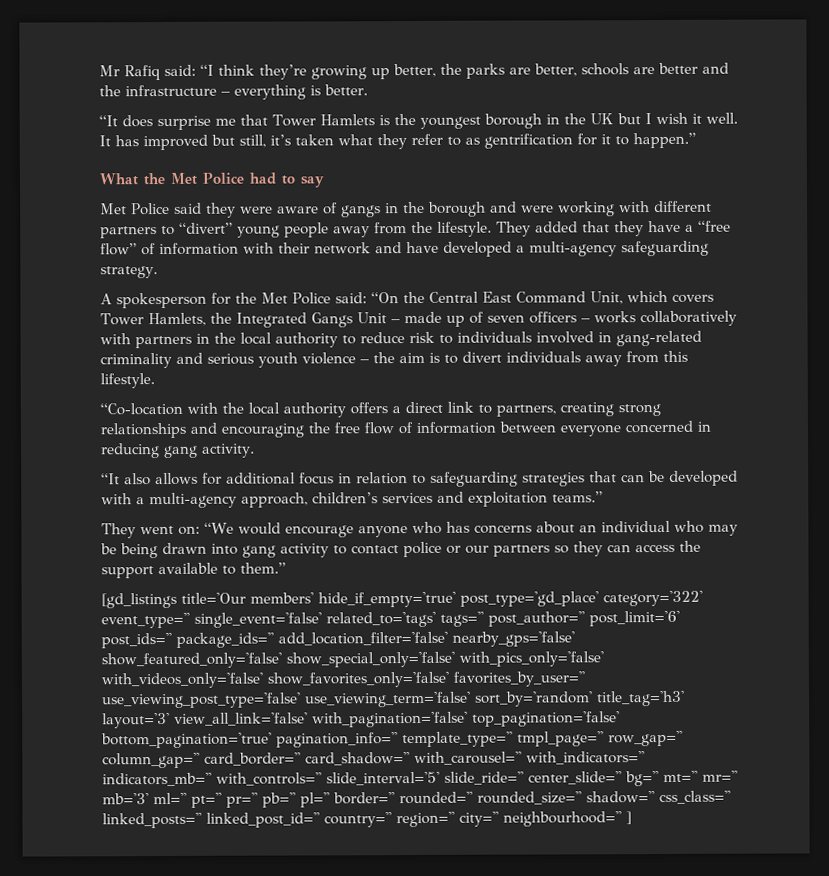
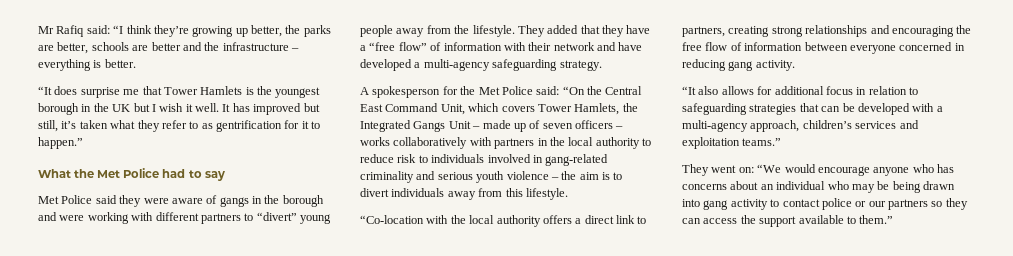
[101,590,703,609] [101,610,680,629] [101,631,575,649] [101,651,604,669] [101,671,585,689] [102,690,685,709] [102,711,620,729] [101,730,683,749] [102,751,645,769] [102,770,738,787] [102,790,731,808] [102,811,632,829] // [gd_listings title='Our members' hide_if_empty='true' post_type='gd_place' category='322' event_type='' single_event='false' related_to='tags' tags='' post_author='' post_limit='6' post_ids='' package_ids='' add_location_filter='false' nearby_gps='false' show_featured_only='false' show_special_only='false' with_pics_only='false' with_videos_only='false' show_favorites_only='false' favorites_by_user='' use_viewing_post_type='false' use_viewing_term='false' sort_by='random' title_tag='h3' layout='3' view_all_link='false' with_pagination='false' top_pagination='false' bottom_pagination='true' pagination_info='' template_type='' tmpl_page='' row_gap='' column_gap='' card_border='' card_shadow='' with_carousel='' with_indicators='' indicators_mb='' with_controls='' slide_interval='5' slide_ride='' center_slide='' bg='' mt='' mr='' mb='3' ml='' pt='' pr='' pb='' pl='' border='' rounded='' rounded_size='' shadow='' css_class='' linked_posts='' linked_post_id='' country='' region='' city='' neighbourhood='' ] -> (894, 219) none

